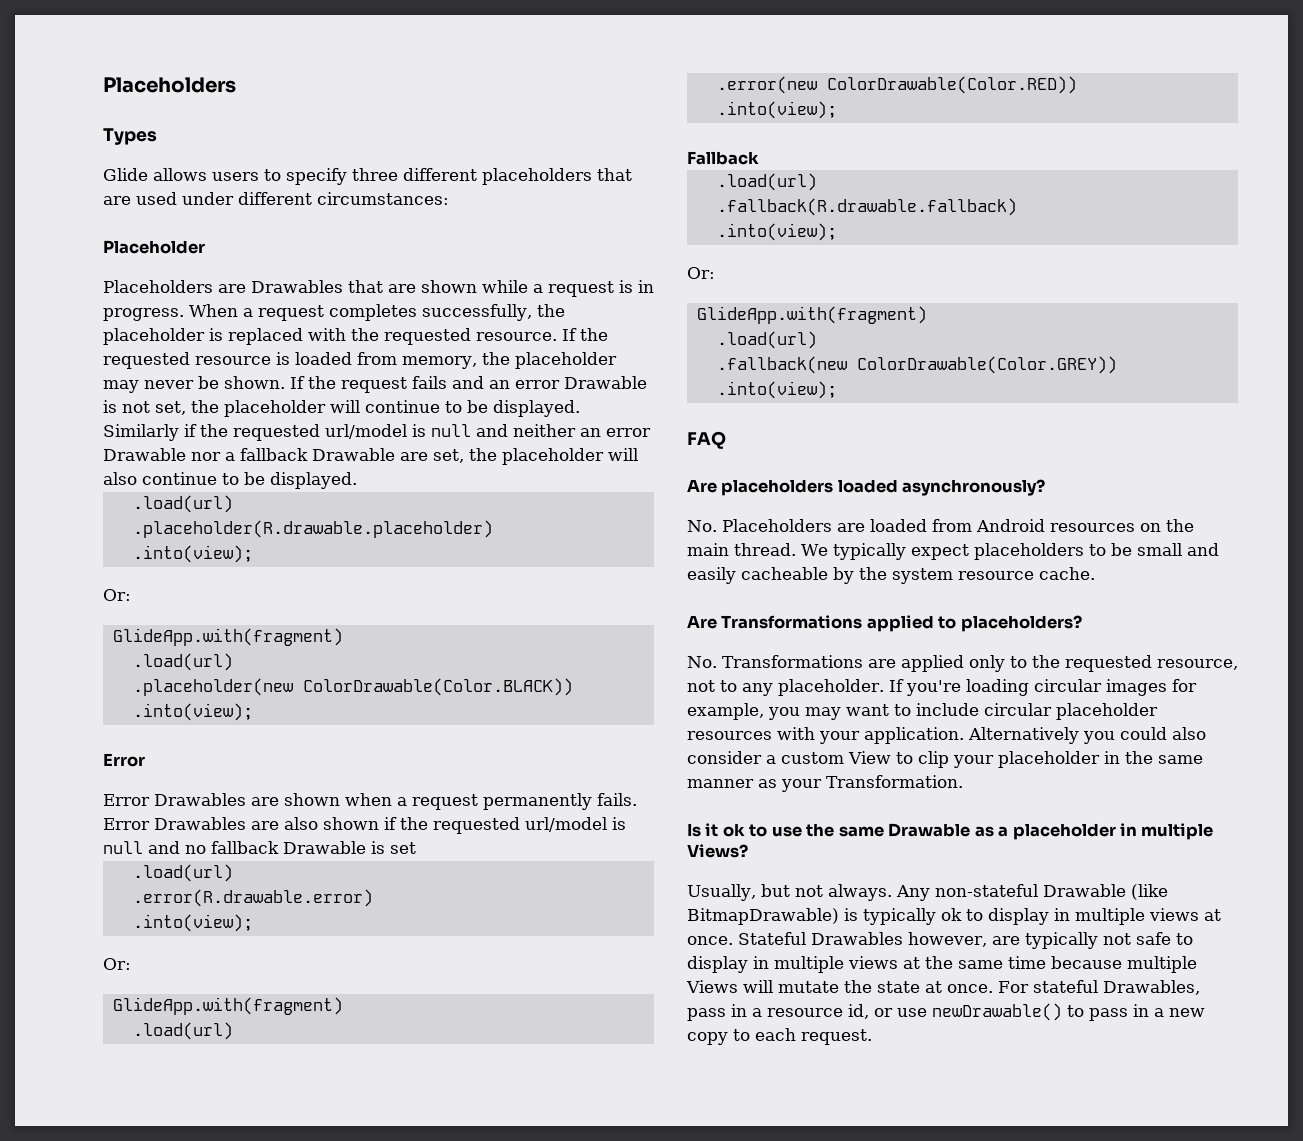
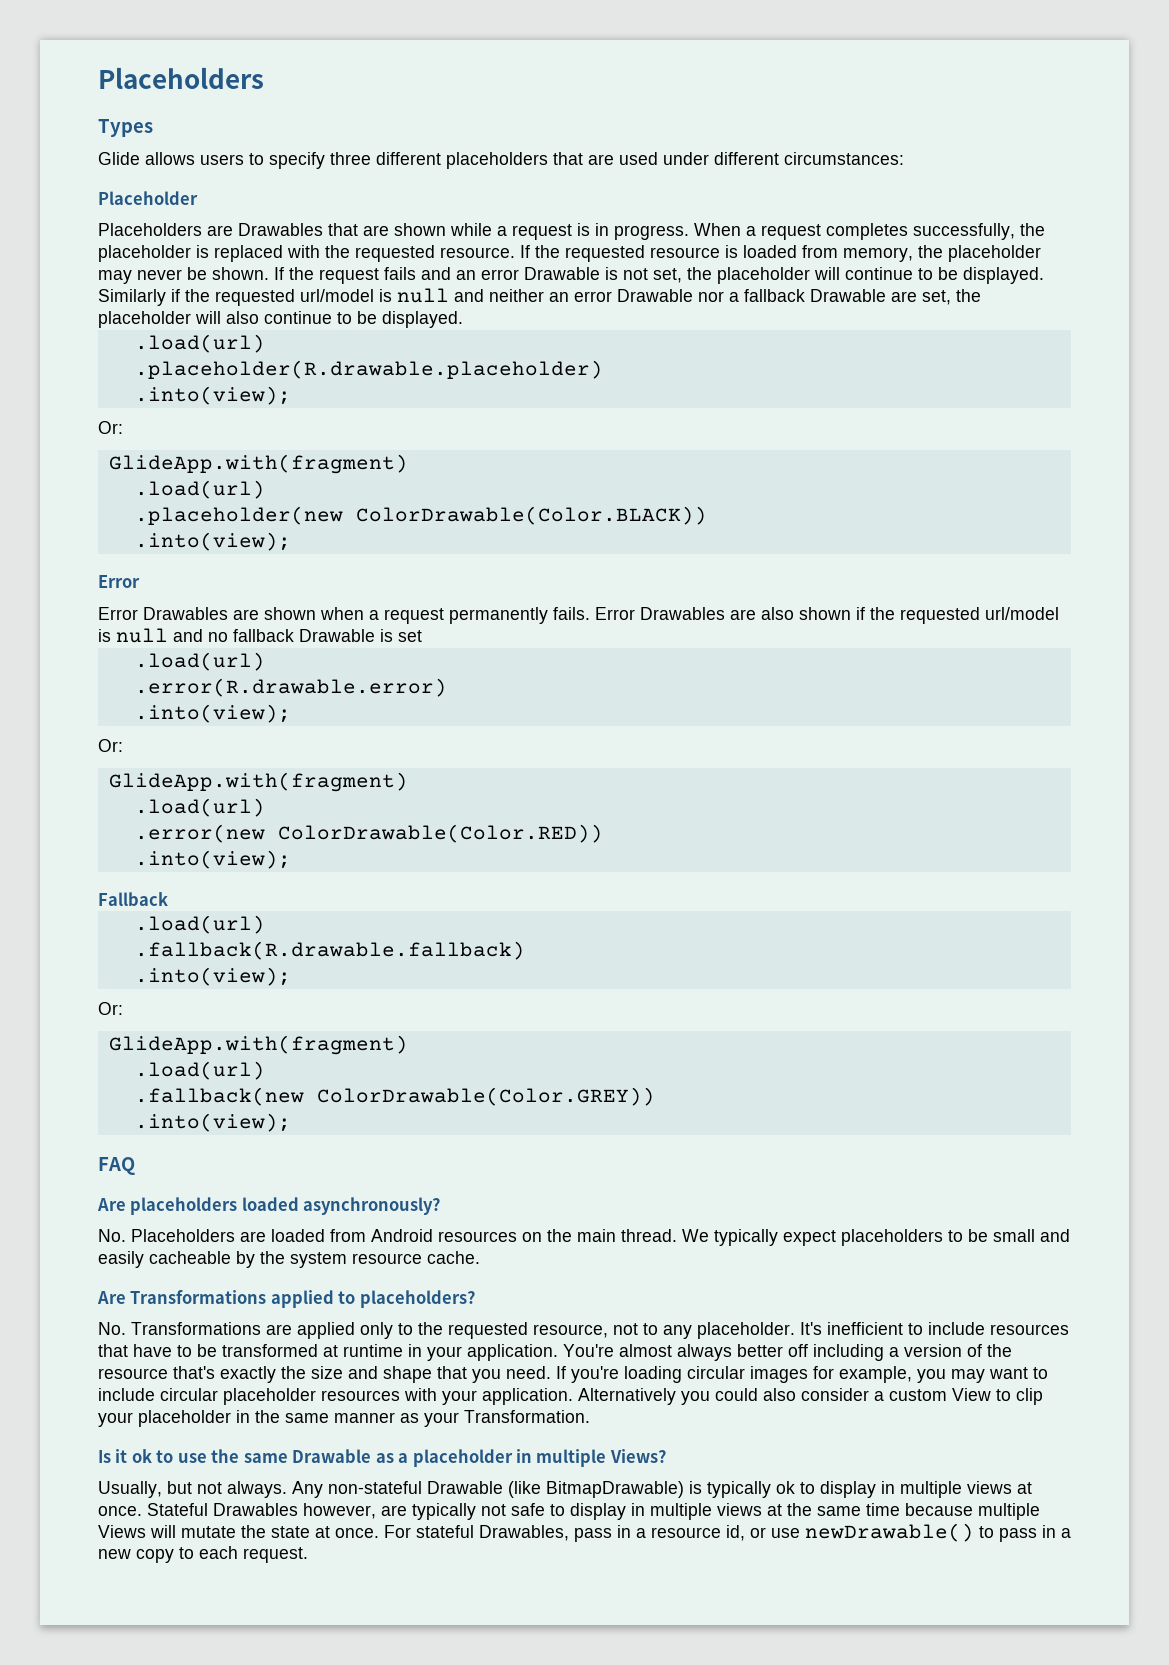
(884, 687) none -> [800,1322,1069,1335] [98,1344,1012,1361] [98,1366,551,1383] It's inefficient to include resources that have to be transformed at runtime in your application. You're almost always better off including a version of the resource that's exactly the size and shape that you need.

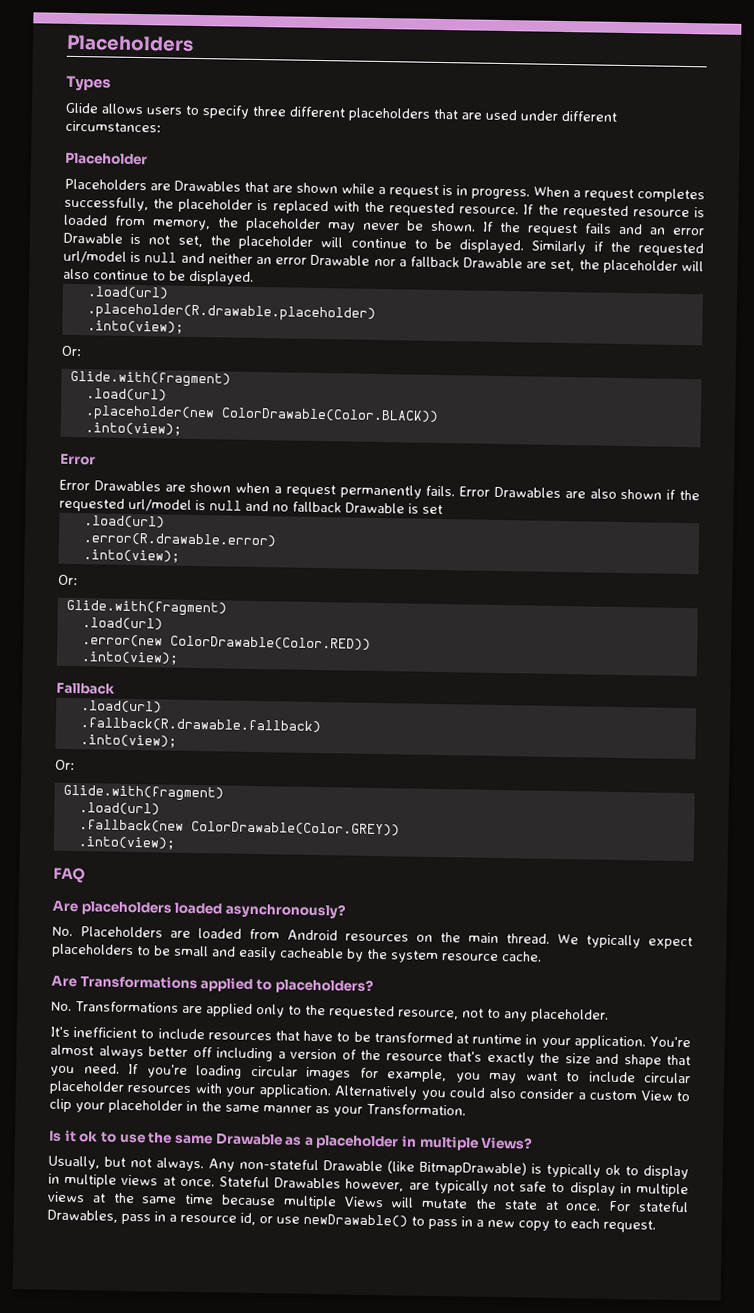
[108,454,408,474] GlideApp.with(fragment) -> [69,370,231,388] Glide.with(fragment)
[108,772,408,792] GlideApp.with(fragment) -> [65,599,227,617] Glide.with(fragment)
[108,1035,408,1055] GlideApp.with(fragment) -> [62,784,224,802] Glide.with(fragment)
(795, 1330) none -> (609, 1015) //

